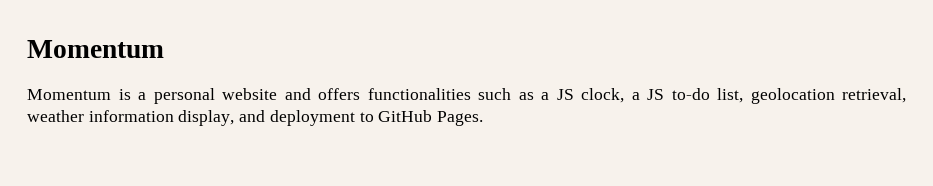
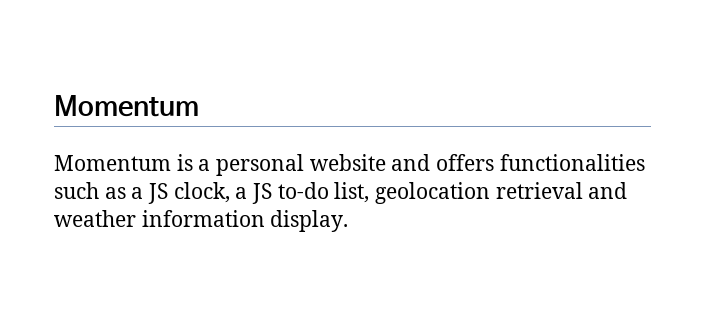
[842,88,906,103] [27,110,484,126] retrieval, weather information display, and deployment to GitHub Pages. -> [495,182,628,199] [54,210,349,232] retrieval and weather information display.

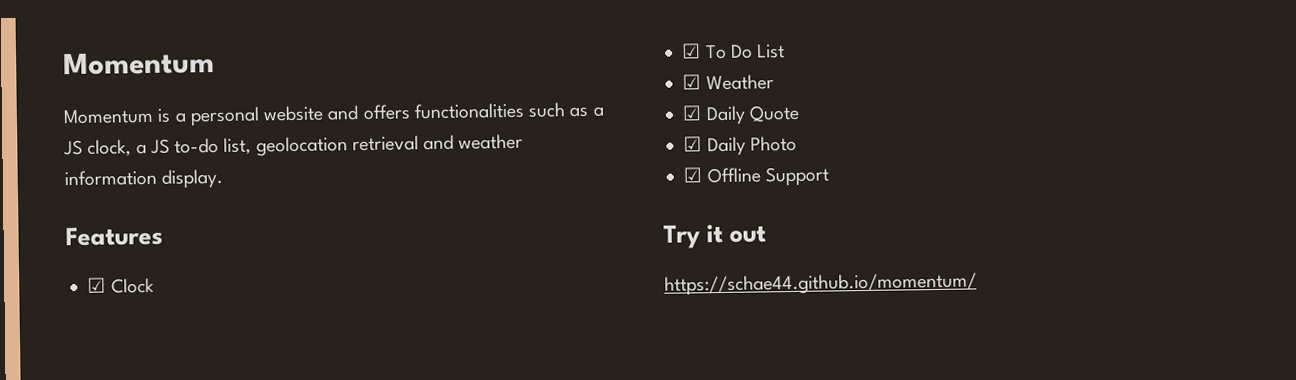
(349, 221) none -> [65,225,163,247] [87,277,155,294] [681,43,786,60] [682,74,774,91] [682,104,800,126] [683,135,797,157] [683,166,829,187] [663,223,768,249] [664,272,977,296] // Features // ☑ Clock // ☑ To Do List // ☑ Weather // ☑ Daily Quote // ☑ Daily Photo // ☑ Offline Support // Try it out // https://schae44.github.io/momentum/

